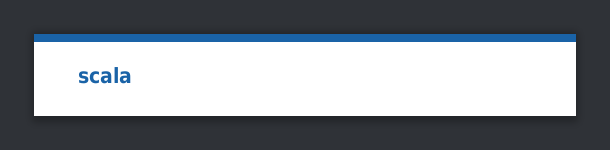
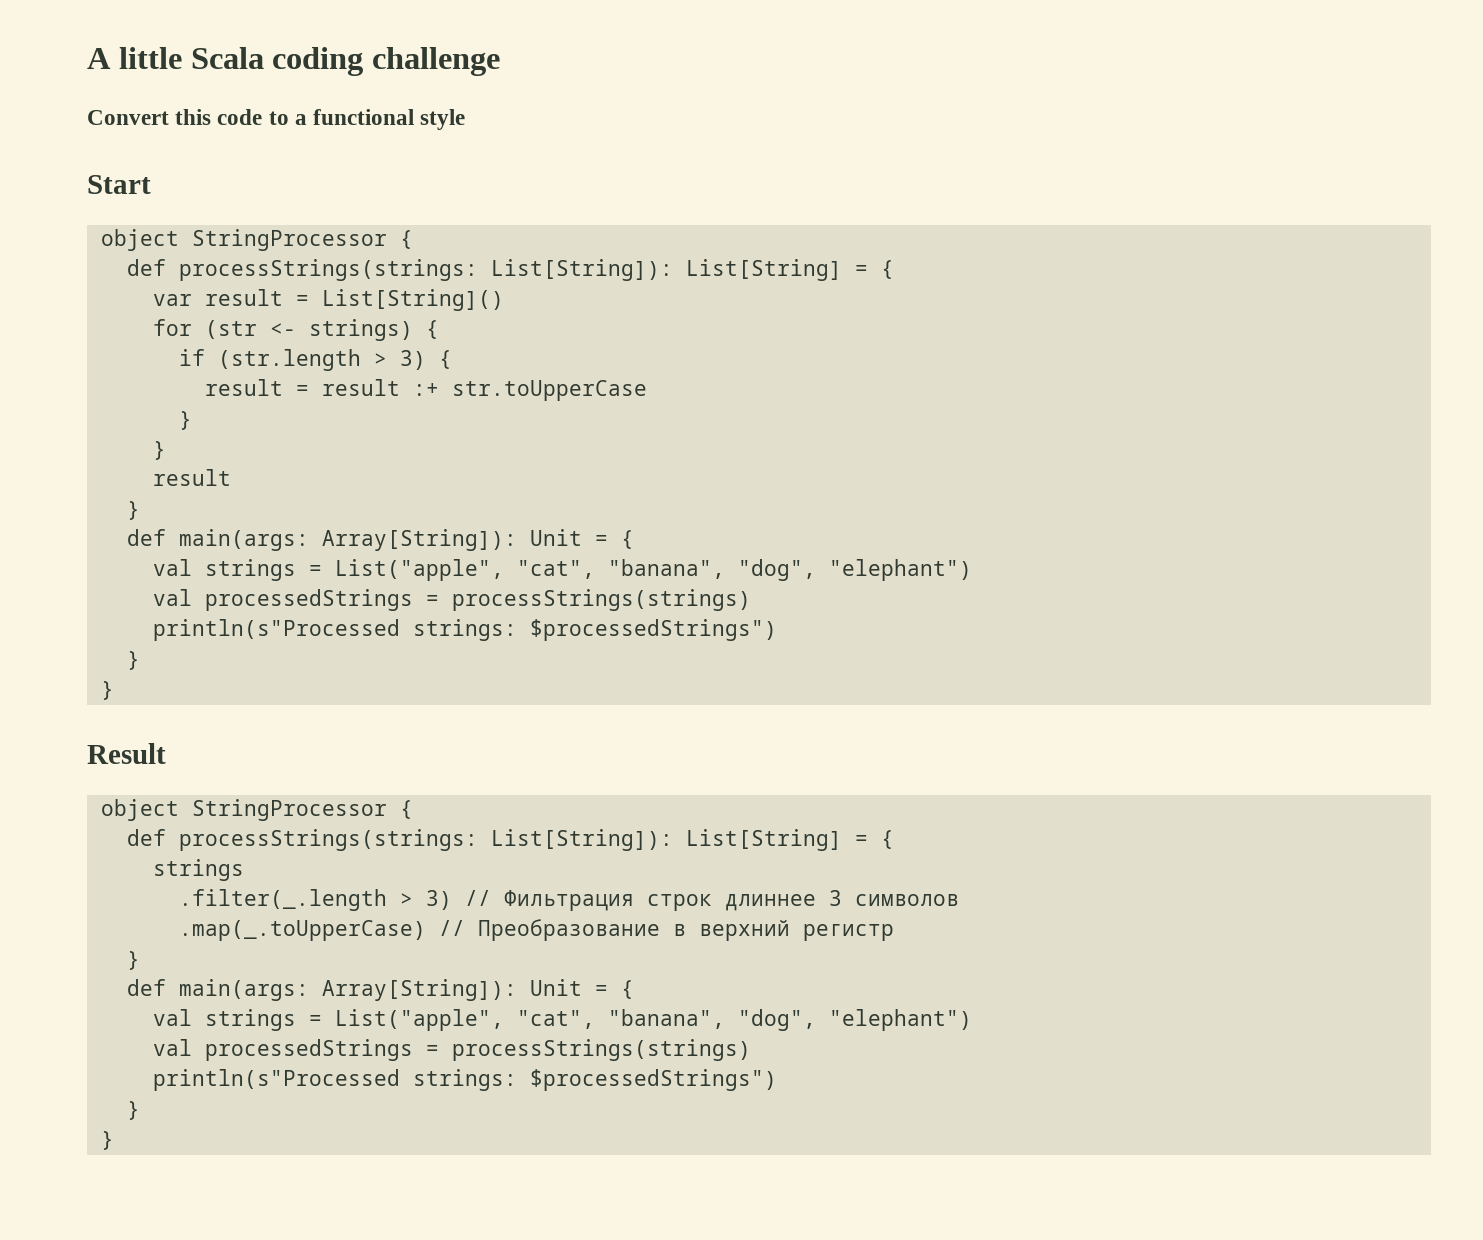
[78,67,132,84] scala -> [87,47,501,76] [87,109,466,130] [87,175,151,194] [100,229,413,251] [126,259,894,281] [152,289,504,311] [152,319,439,341] [178,349,452,371] [204,379,647,401] [178,411,192,430] [152,441,166,460] [152,469,231,486] [126,501,140,520] [126,529,634,551] [152,559,972,581] [152,589,751,611] [152,619,777,641] [126,651,140,670] [100,681,114,700] [87,743,166,764] [100,799,413,821] [126,829,894,851] [152,859,244,881] [178,889,959,911] [178,919,894,941] [126,951,140,970] [126,979,634,1001] [152,1009,972,1031] [152,1039,751,1061] [152,1069,777,1091] [126,1101,140,1120] [100,1131,114,1150] A little Scala coding challenge // Convert this code to a functional style // Start // object StringProcessor { // def processStrings(strings: List[String]): List[String] = { // var result = List[String]() // for (str <- strings) { // if (str.length > 3) { // result = result :+ str.toUpperCase // } // } // result // } // def main(args: Array[String]): Unit = { // val strings = List("apple", "cat", "banana", "dog", "elephant") // val processedStrings = processStrings(strings) // println(s"Processed strings: $processedStrings") // } // } // Result // object StringProcessor { // def processStrings(strings: List[String]): List[String] = { // strings // .filter(_.length > 3) // Фильтрация строк длиннее 3 символов // .map(_.toUpperCase) // Преобразование в верхний регистр // } // def main(args: Array[String]): Unit = { // val strings = List("apple", "cat", "banana", "dog", "elephant") // val processedStrings = processStrings(strings) // println(s"Processed strings: $processedStrings") // } // }

